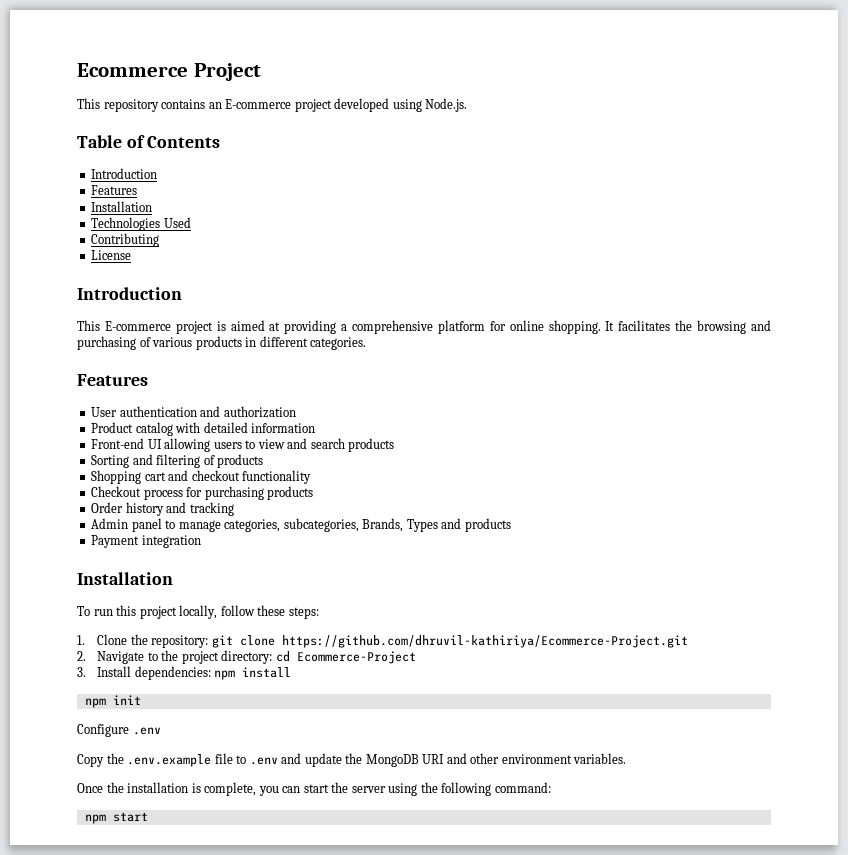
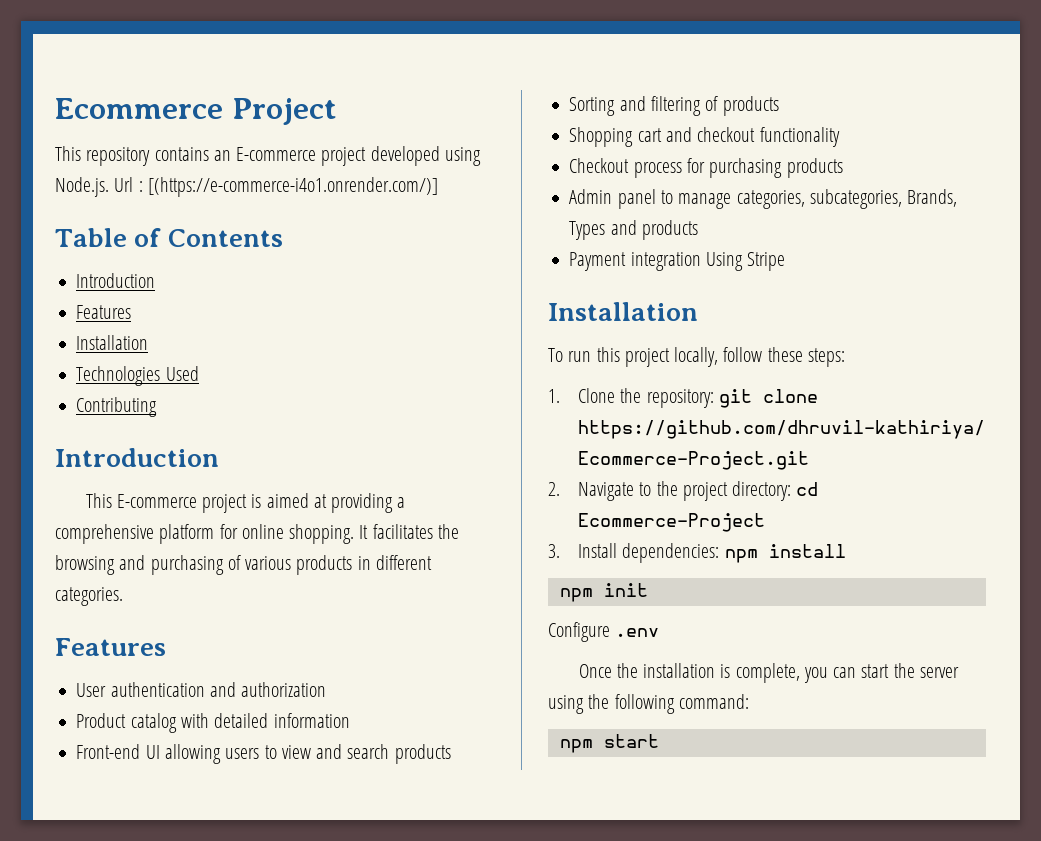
(468, 105) none -> [114,177,438,197] Url : [(https://e-commerce-i4o1.onrender.com/)]
[91,250,132,260] // License -> (158, 407) none
[91,502,234,516] // Order history and tracking -> (843, 168) none
(201, 541) none -> [705,252,786,271] Using Stripe
[77,753,627,767] // Copy the .env.example file to .env and update the MongoDB URI and other environment variables. -> (660, 632) none

